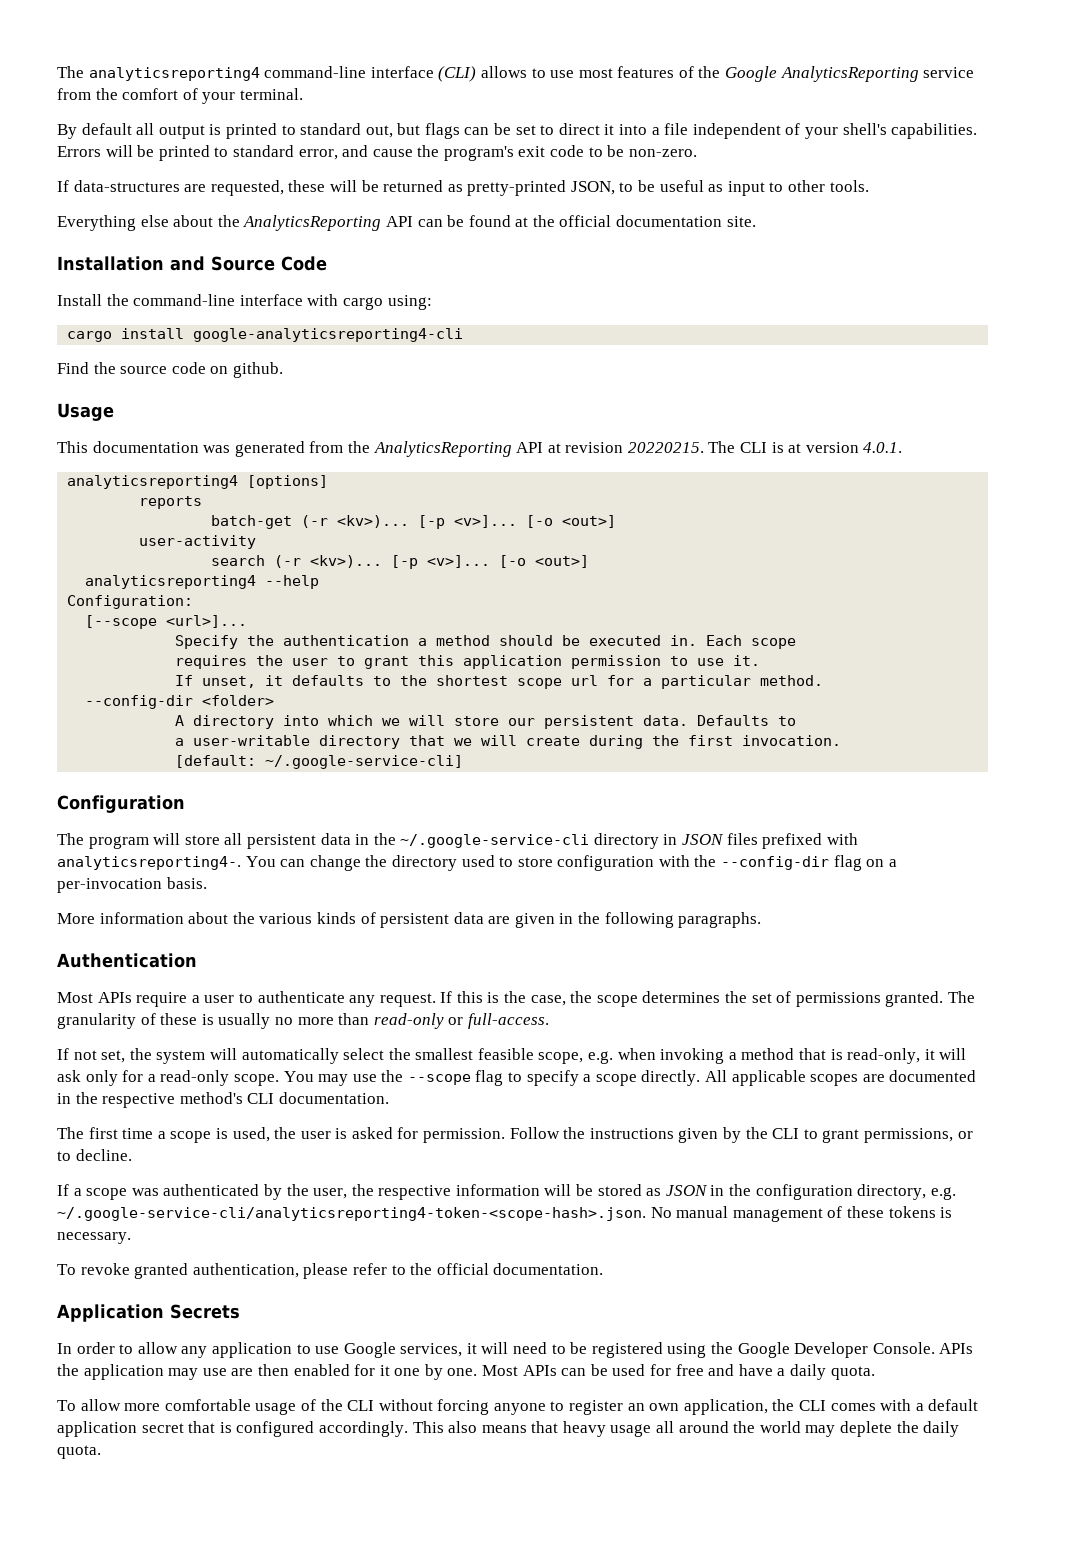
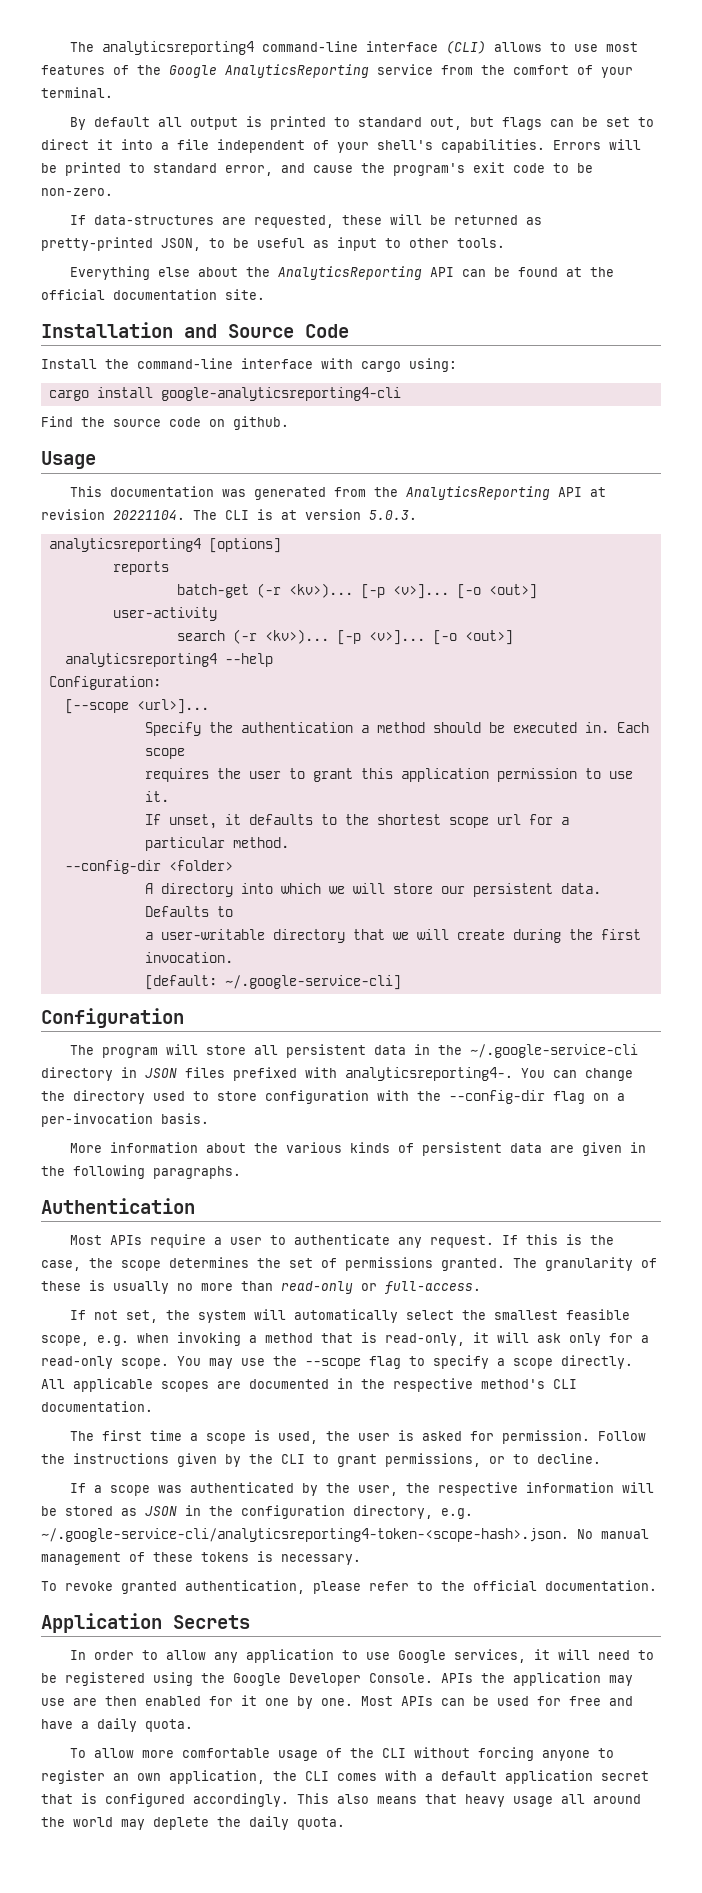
[627,442,704,453] 20220215. -> [113,510,185,520] 20221104.
[863,442,903,453] 4.0.1. -> [369,510,417,520] 5.0.3.

